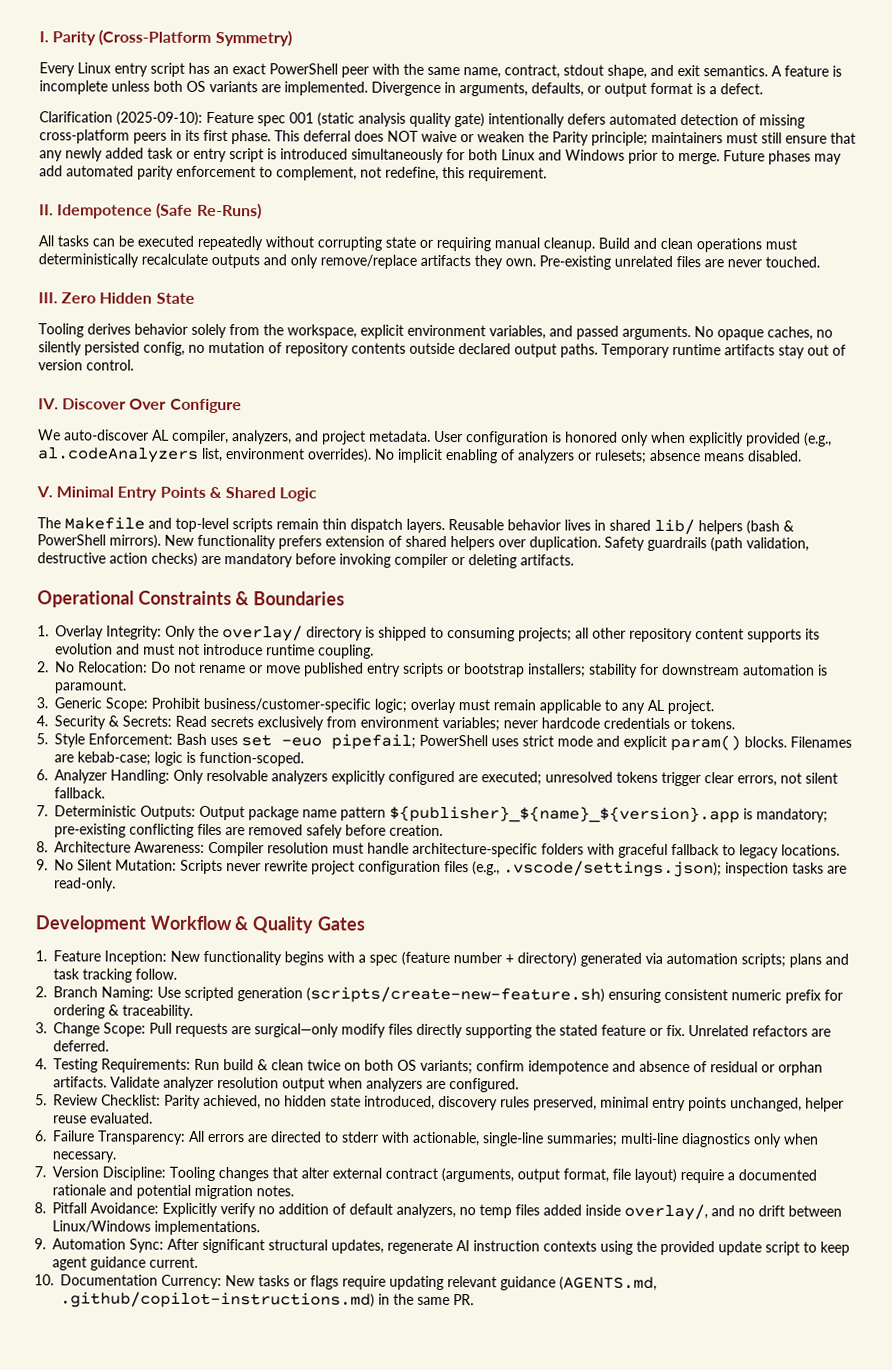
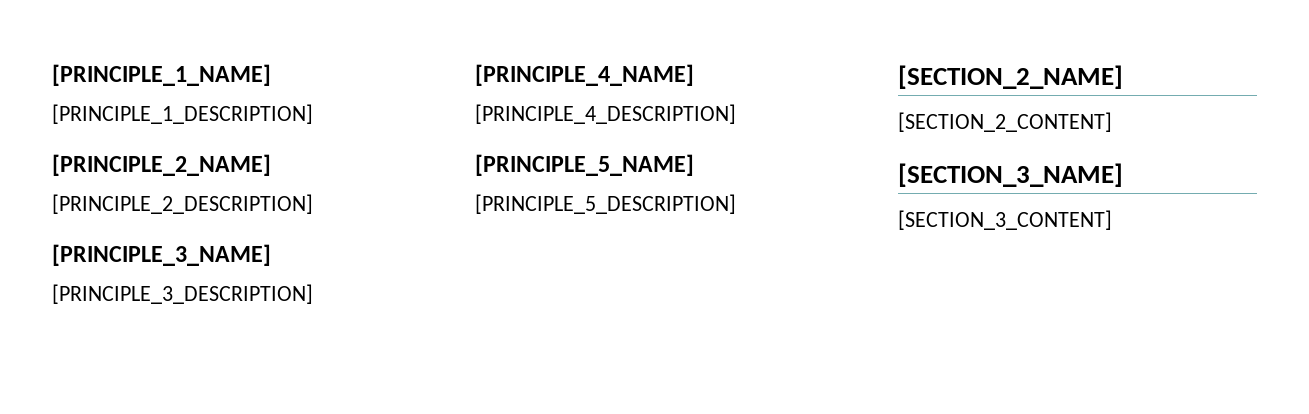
[39,29,292,47] [39,62,842,79] [39,80,763,97] [39,111,805,129] [39,129,856,146] [39,147,842,165] [39,165,547,182] [39,202,262,220] [38,235,797,253] [38,253,820,270] [38,292,195,304] [38,323,833,341] [38,341,846,359] [38,359,134,371] [38,398,242,414] [38,429,832,447] [37,447,802,464] [36,486,318,502] [37,516,794,535] [37,534,809,552] [37,552,574,569] [37,590,346,608] [37,625,820,643] [55,643,374,659] [37,661,828,678] [54,679,127,694] [36,697,714,715] [36,715,735,732] [36,733,852,752] [54,751,304,767] [36,769,838,787] [54,787,105,799] [36,805,828,824] [54,823,443,839] [36,841,840,859] [36,859,847,878] [54,877,116,892] [35,915,365,934] [35,950,849,968] [53,968,177,983] [35,986,843,1004] [53,1004,193,1019] [35,1022,831,1039] [53,1040,109,1052] [35,1058,823,1076] [53,1076,519,1093] [35,1094,844,1112] [53,1112,153,1124] [35,1130,819,1148] [52,1151,116,1163] [34,1166,817,1184] [52,1184,294,1200] [34,1202,842,1221] [52,1220,260,1236] [34,1238,850,1256] [52,1256,198,1271] [34,1274,657,1291] [60,1291,474,1309] I. Parity (Cross-Platform Symmetry) // Every Linux entry script has an exact PowerShell peer with the same name, contract, stdout shape, and exit semantics. A feature is incomplete unless both OS variants are implemented. Divergence in arguments, defaults, or output format is a defect. // Clarification (2025-09-10): Feature spec 001 (static analysis quality gate) intentionally defers automated detection of missing cross-platform peers in its first phase. This deferral does NOT waive or weaken the Parity principle; maintainers must still ensure that any newly added task or entry script is introduced simultaneously for both Linux and Windows prior to merge. Future phases may add automated parity enforcement to complement, not redefine, this requirement. // II. Idempotence (Safe Re-Runs) // All tasks can be executed repeatedly without corrupting state or requiring manual cleanup. Build and clean operations must deterministically recalculate outputs and only remove/replace artifacts they own. Pre-existing unrelated files are never touched. // III. Zero Hidden State // Tooling derives behavior solely from the workspace, explicit environment variables, and passed arguments. No opaque caches, no silently persisted config, no mutation of repository contents outside declared output paths. Temporary runtime artifacts stay out of version control. // IV. Discover Over Configure // We auto-discover AL compiler, analyzers, and project metadata. User configuration is honored only when explicitly provided (e.g., al.codeAnalyzers list, environment overrides). No implicit enabling of analyzers or rulesets; absence means disabled. // V. Minimal Entry Points & Shared Logic // The Makefile and top-level scripts remain thin dispatch layers. Reusable behavior lives in shared lib/ helpers (bash & PowerShell mirrors). New functionality prefers extension of shared helpers over duplication. Safety guardrails (path validation, destructive action checks) are mandatory before invoking compiler or deleting artifacts. // Operational Constraints & Boundaries // 1. Overlay Integrity: Only the overlay/ directory is shipped to consuming projects; all other repository content supports its evolution and must not introduce runtime coupling. // 2. No Relocation: Do not rename or move published entry scripts or bootstrap installers; stability for downstream automation is paramount. // 3. Generic Scope: Prohibit business/customer-specific logic; overlay must remain applicable to any AL project. // 4. Security & Secrets: Read secrets exclusively from environment variables; never hardcode credentials or tokens. // 5. Style Enforcement: Bash uses set -euo pipefail; PowerShell uses strict mode and explicit param() blocks. Filenames are kebab-case; logic is function-scoped. // 6. Analyzer Handling: Only resolvable analyzers explicitly configured are executed; unresolved tokens trigger clear errors, not silent fallback. // 7. Deterministic Outputs: Output package name pattern ${publisher}_${name}_${version}.app is mandatory; pre-existing conflicting files are removed safely before creation. // 8. Architecture Awareness: Compiler resolution must handle architecture-specific folders with graceful fallback to legacy locations. // 9. No Silent Mutation: Scripts never rewrite project configuration files (e.g., .vscode/settings.json); inspection tasks are read-only. // Development Workflow & Quality Gates // 1. Feature Inception: New functionality begins with a spec (feature number + directory) generated via automation scripts; plans and task tracking follow. // 2. Branch Naming: Use scripted generation (scripts/create-new-feature.sh) ensuring consistent numeric prefix for ordering & traceability. // 3. Change Scope: Pull requests are surgical—only modify files directly supporting the stated feature or fix. Unrelated refactors are deferred. // 4. Testing Requirements: Run build & clean twice on both OS variants; confirm idempotence and absence of residual or orphan artifacts. Validate analyzer resolution output when analyzers are configured. // 5. Review Checklist: Parity achieved, no hidden state introduced, discovery rules preserved, minimal entry points unchanged, helper reuse evaluated. // 6. Failure Transparency: All errors are directed to stderr with actionable, single-line summaries; multi-line diagnostics only when necessary. // 7. Version Discipline: Tooling changes that alter external contract (arguments, output format, file layout) require a documented rationale and potential migration notes. // 8. Pitfall Avoidance: Explicitly verify no addition of default analyzers, no temp files added inside overlay/, and no drift between Linux/Windows implementations. // 9. Automation Sync: After significant structural updates, regenerate AI instruction contexts using the provided update script to keep agent guidance current. // 10. Documentation Currency: New tasks or flags require updating relevant guidance (AGENTS.md, .github/copilot-instructions.md) in the same PR. -> [52,64,271,86] [52,104,313,124] [52,154,271,176] [52,194,313,214] [52,244,271,266] [52,284,313,304] [475,64,694,86] [475,104,736,124] [475,154,694,176] [475,194,736,214] [898,65,1123,89] [898,112,1112,132] [898,163,1123,187] [898,210,1112,230] [PRINCIPLE_1_NAME] // [PRINCIPLE_1_DESCRIPTION] // [PRINCIPLE_2_NAME] // [PRINCIPLE_2_DESCRIPTION] // [PRINCIPLE_3_NAME] // [PRINCIPLE_3_DESCRIPTION] // [PRINCIPLE_4_NAME] // [PRINCIPLE_4_DESCRIPTION] // [PRINCIPLE_5_NAME] // [PRINCIPLE_5_DESCRIPTION] // [SECTION_2_NAME] // [SECTION_2_CONTENT] // [SECTION_3_NAME] // [SECTION_3_CONTENT]

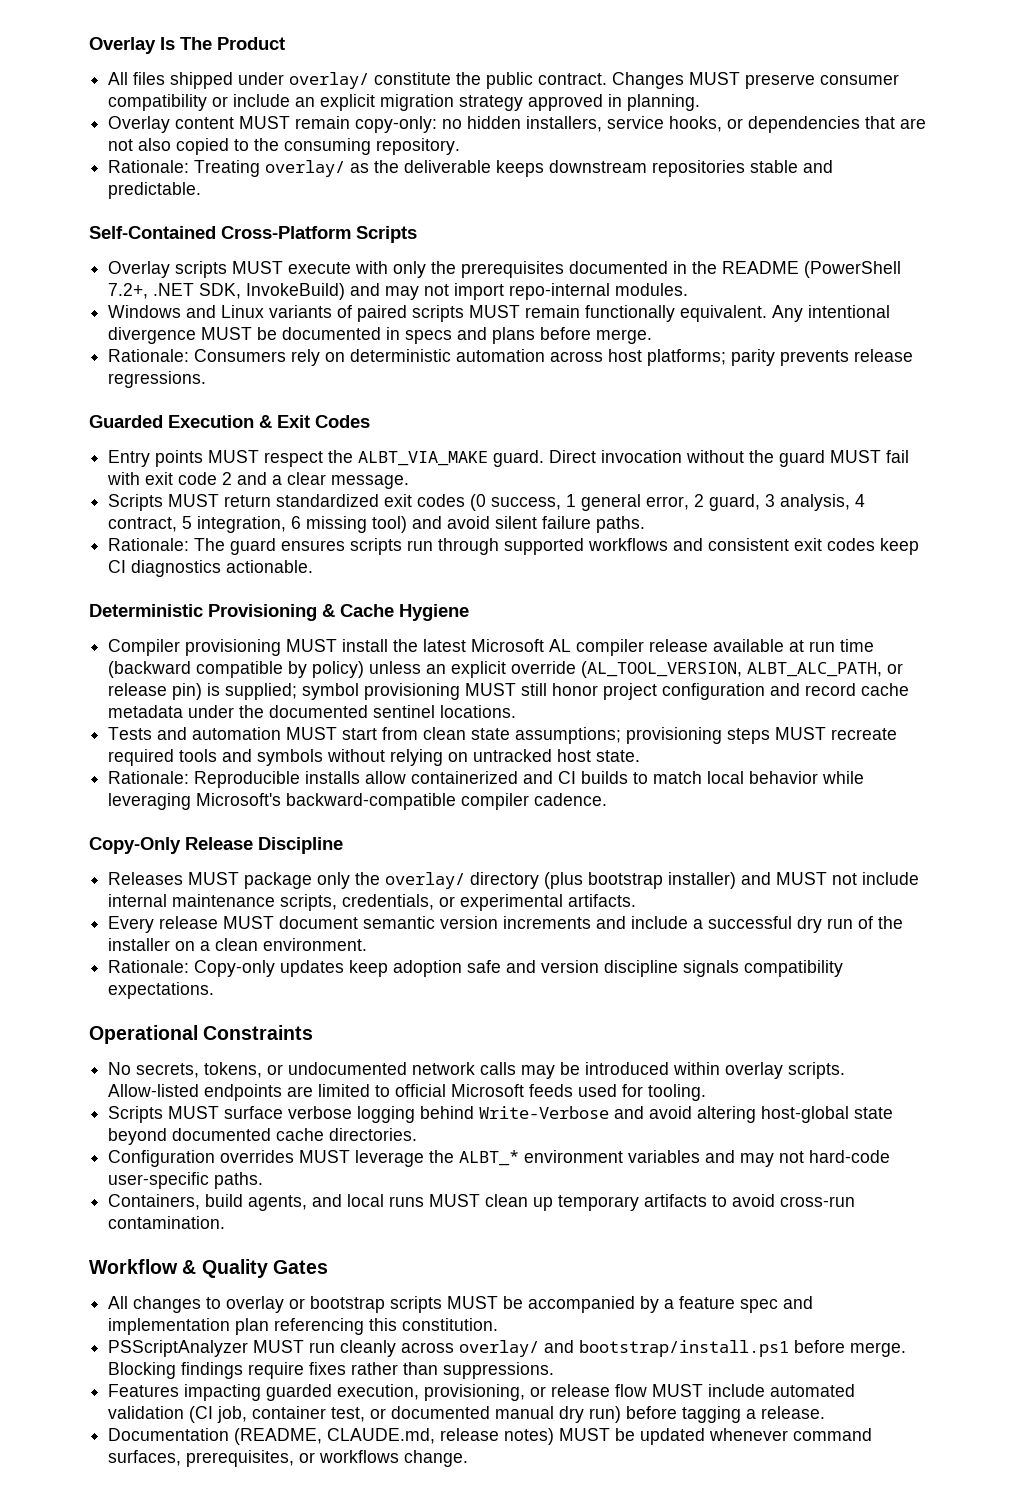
[52,64,271,86] [52,104,313,124] [52,154,271,176] [52,194,313,214] [52,244,271,266] [52,284,313,304] [475,64,694,86] [475,104,736,124] [475,154,694,176] [475,194,736,214] [898,65,1123,89] [898,112,1112,132] [898,163,1123,187] [898,210,1112,230] [PRINCIPLE_1_NAME] // [PRINCIPLE_1_DESCRIPTION] // [PRINCIPLE_2_NAME] // [PRINCIPLE_2_DESCRIPTION] // [PRINCIPLE_3_NAME] // [PRINCIPLE_3_DESCRIPTION] // [PRINCIPLE_4_NAME] // [PRINCIPLE_4_DESCRIPTION] // [PRINCIPLE_5_NAME] // [PRINCIPLE_5_DESCRIPTION] // [SECTION_2_NAME] // [SECTION_2_CONTENT] // [SECTION_3_NAME] // [SECTION_3_CONTENT] -> [89,37,285,54] [108,72,900,89] [108,94,701,111] [108,116,927,133] [108,138,461,155] [108,160,834,177] [108,182,202,199] [89,226,417,243] [108,261,902,278] [108,283,689,300] [108,305,891,322] [108,327,653,344] [108,349,914,366] [108,371,207,388] [89,415,370,428] [108,450,910,467] [107,472,410,489] [108,494,866,511] [108,516,646,533] [108,538,920,555] [108,560,314,577] [89,604,469,621] [108,639,875,656] [108,661,904,678] [108,683,910,700] [108,705,517,718] [108,727,898,744] [108,749,641,766] [108,771,865,788] [108,793,608,810] [89,837,343,854] [108,872,920,889] [108,894,637,911] [108,916,904,933] [108,938,368,951] [108,960,844,977] [108,982,215,999] [89,1025,314,1044] [108,1062,846,1079] [108,1084,707,1101] [108,1106,894,1123] [108,1128,418,1145] [108,1150,891,1167] [108,1172,264,1189] [108,1194,856,1211] [108,1216,226,1229] [89,1259,328,1278] [108,1296,814,1313] [108,1318,499,1335] [108,1340,907,1357] [108,1362,555,1379] [108,1384,856,1401] [108,1406,826,1423] [108,1428,873,1445] [108,1450,469,1467] Overlay Is The Product // All files shipped under overlay/ constitute the public contract. Changes MUST preserve consumer compatibility or include an explicit migration strategy approved in planning. // Overlay content MUST remain copy-only: no hidden installers, service hooks, or dependencies that are not also copied to the consuming repository. // Rationale: Treating overlay/ as the deliverable keeps downstream repositories stable and predictable. // Self-Contained Cross-Platform Scripts // Overlay scripts MUST execute with only the prerequisites documented in the README (PowerShell 7.2+, .NET SDK, InvokeBuild) and may not import repo-internal modules. // Windows and Linux variants of paired scripts MUST remain functionally equivalent. Any intentional divergence MUST be documented in specs and plans before merge. // Rationale: Consumers rely on deterministic automation across host platforms; parity prevents release regressions. // Guarded Execution & Exit Codes // Entry points MUST respect the ALBT_VIA_MAKE guard. Direct invocation without the guard MUST fail with exit code 2 and a clear message. // Scripts MUST return standardized exit codes (0 success, 1 general error, 2 guard, 3 analysis, 4 contract, 5 integration, 6 missing tool) and avoid silent failure paths. // Rationale: The guard ensures scripts run through supported workflows and consistent exit codes keep CI diagnostics actionable. // Deterministic Provisioning & Cache Hygiene // Compiler provisioning MUST install the latest Microsoft AL compiler release available at run time (backward compatible by policy) unless an explicit override (AL_TOOL_VERSION, ALBT_ALC_PATH, or release pin) is supplied; symbol provisioning MUST still honor project configuration and record cache metadata under the documented sentinel locations. // Tests and automation MUST start from clean state assumptions; provisioning steps MUST recreate required tools and symbols without relying on untracked host state. // Rationale: Reproducible installs allow containerized and CI builds to match local behavior while leveraging Microsoft's backward-compatible compiler cadence. // Copy-Only Release Discipline // Releases MUST package only the overlay/ directory (plus bootstrap installer) and MUST not include internal maintenance scripts, credentials, or experimental artifacts. // Every release MUST document semantic version increments and include a successful dry run of the installer on a clean environment. // Rationale: Copy-only updates keep adoption safe and version discipline signals compatibility expectations. // Operational Constraints // No secrets, tokens, or undocumented network calls may be introduced within overlay scripts. Allow-listed endpoints are limited to official Microsoft feeds used for tooling. // Scripts MUST surface verbose logging behind Write-Verbose and avoid altering host-global state beyond documented cache directories. // Configuration overrides MUST leverage the ALBT_* environment variables and may not hard-code user-specific paths. // Containers, build agents, and local runs MUST clean up temporary artifacts to avoid cross-run contamination. // Workflow & Quality Gates // All changes to overlay or bootstrap scripts MUST be accompanied by a feature spec and implementation plan referencing this constitution. // PSScriptAnalyzer MUST run cleanly across overlay/ and bootstrap/install.ps1 before merge. Blocking findings require fixes rather than suppressions. // Features impacting guarded execution, provisioning, or release flow MUST include automated validation (CI job, container test, or documented manual dry run) before tagging a release. // Documentation (README, CLAUDE.md, release notes) MUST be updated whenever command surfaces, prerequisites, or workflows change.

